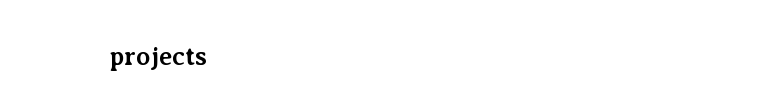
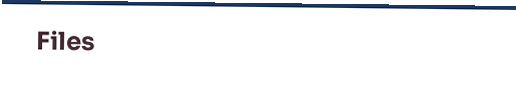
[110,47,207,71] projects -> [36,30,96,52] Files

